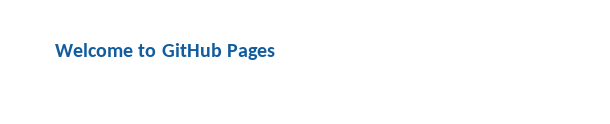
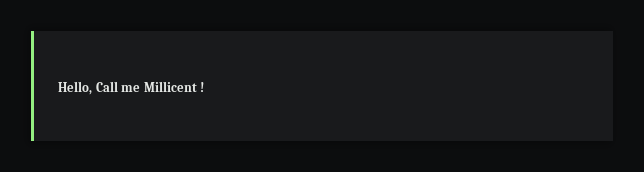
[55,43,276,60] Welcome to GitHub Pages -> [58,81,205,95] Hello, Call me Millicent !

